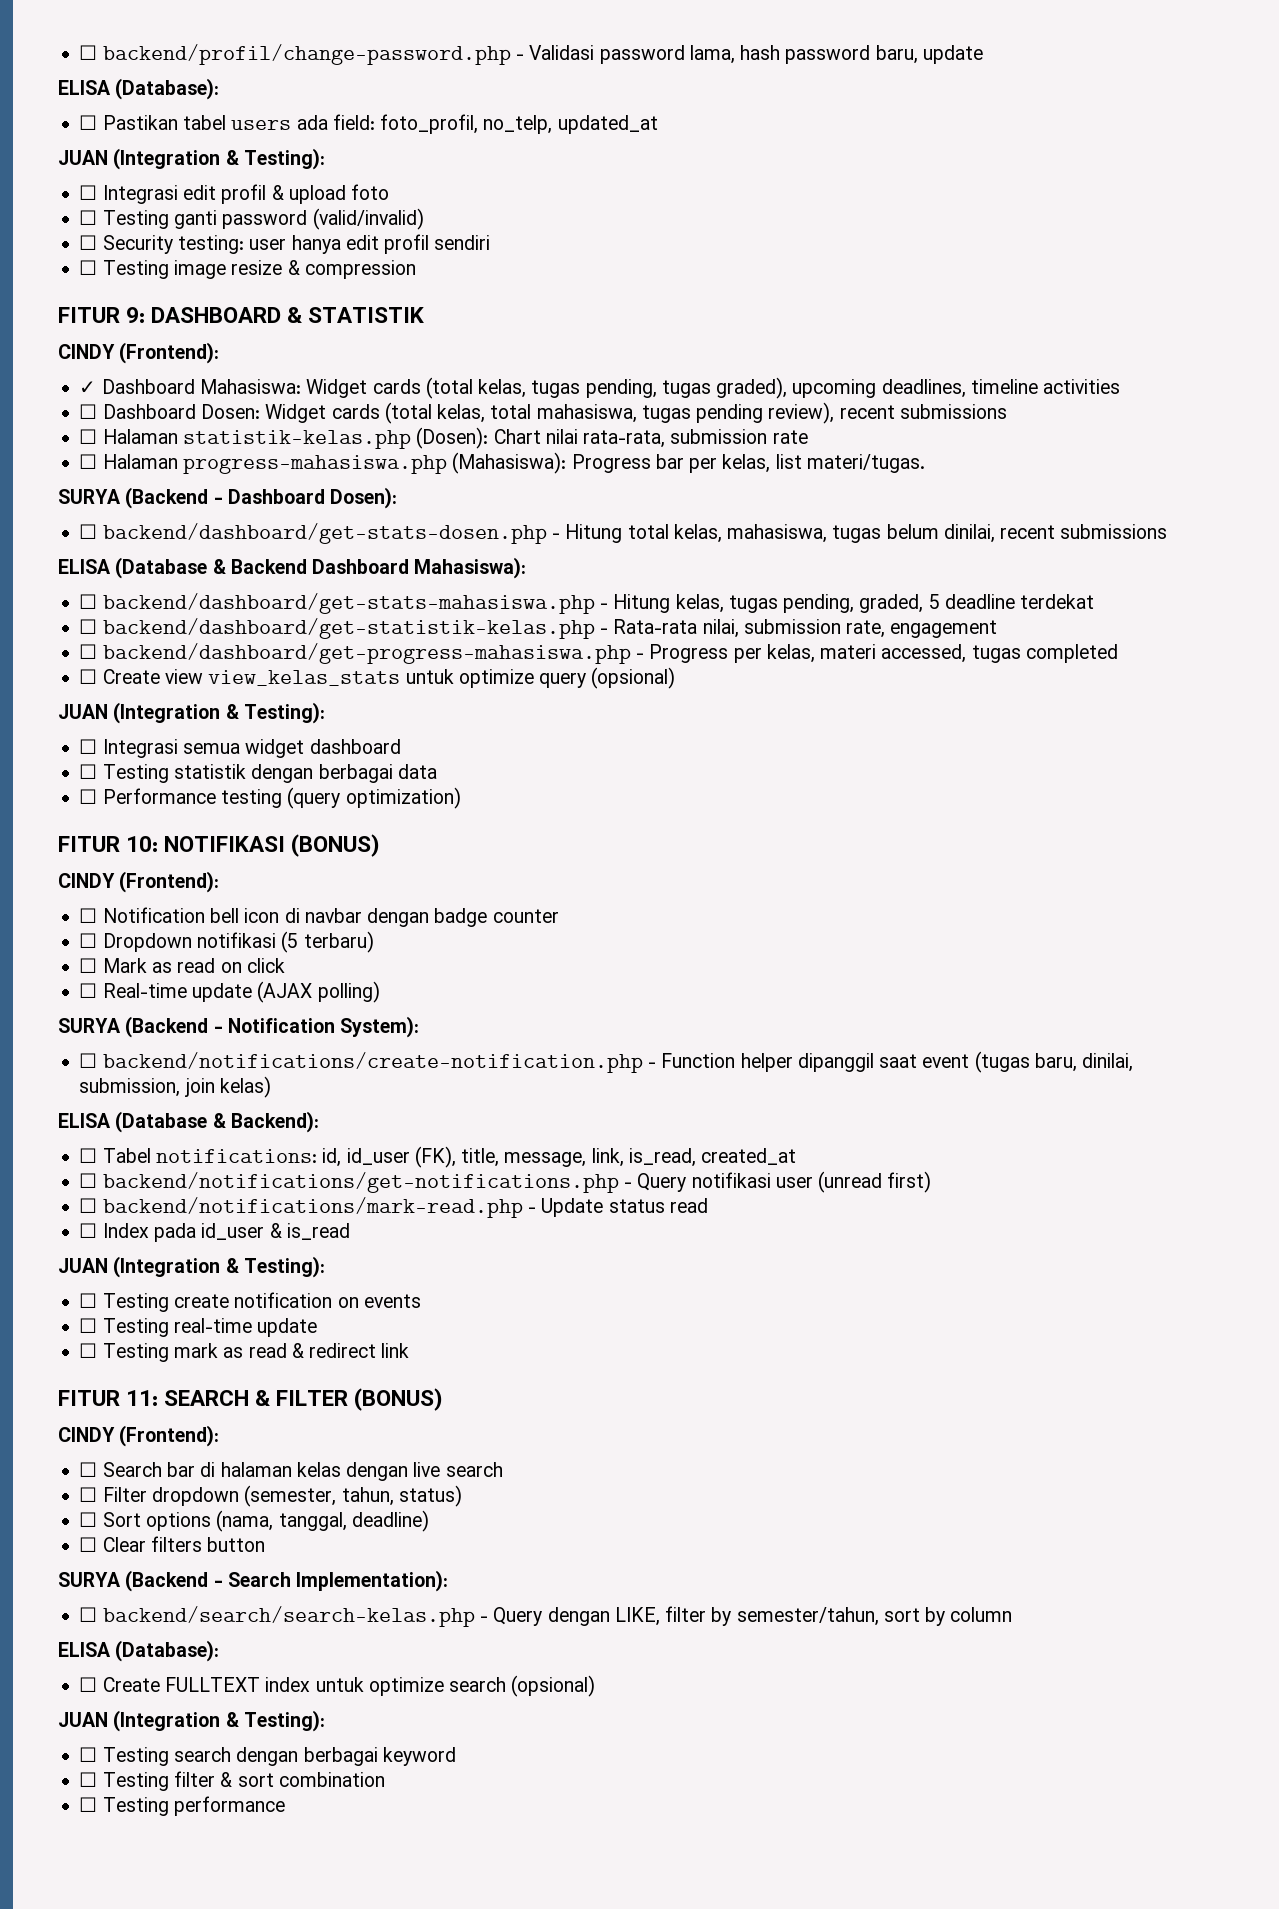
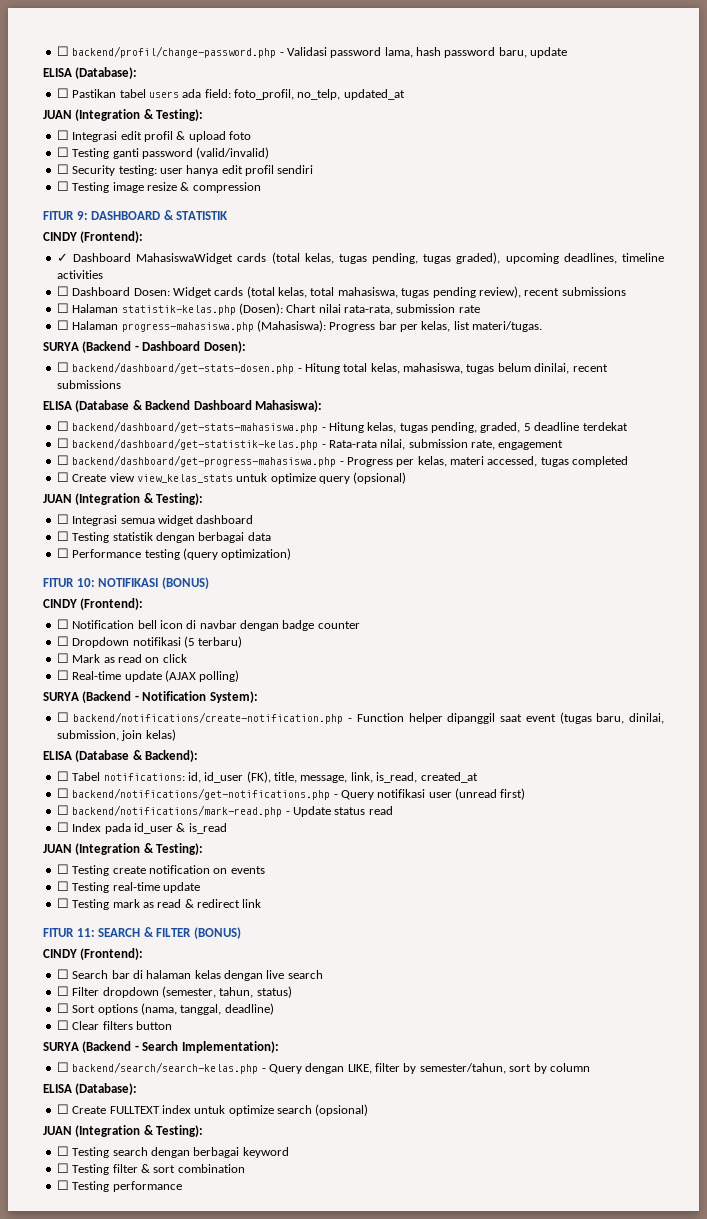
[199,379,368,398] Mahasiswa: Widget -> [136,253,234,264] MahasiswaWidget

